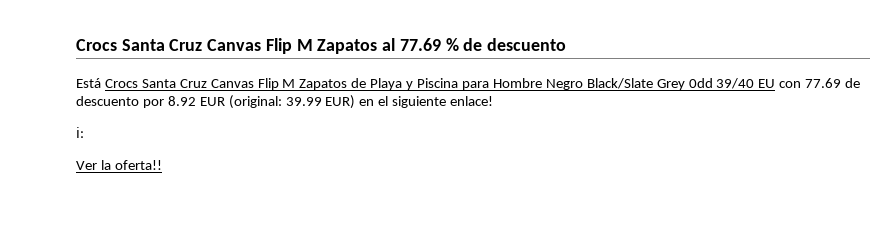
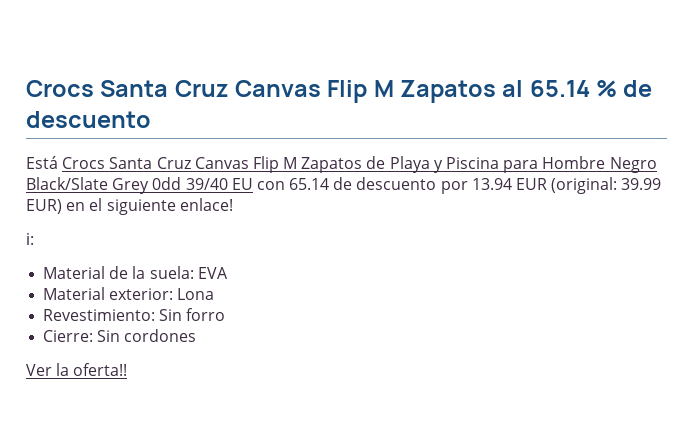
[399,38,441,51] 77.69 -> [529,80,590,97] 65.14
[805,78,842,88] 77.69 -> [289,178,330,190] 65.14
[167,96,196,106] 8.92 -> [471,178,512,190] 13.94
(84, 132) none -> [43,266,228,279] [43,287,215,300] [43,308,226,321] [43,329,197,342] // Material de la suela: EVA // Material exterior: Lona // Revestimiento: Sin forro // Cierre: Sin cordones

